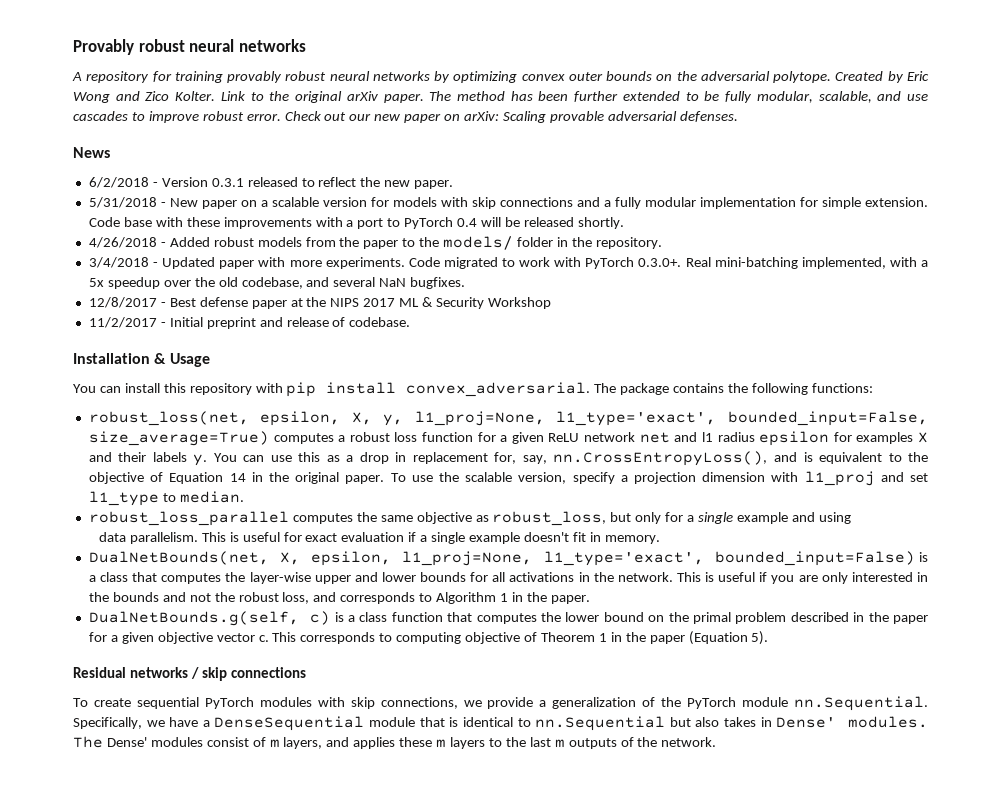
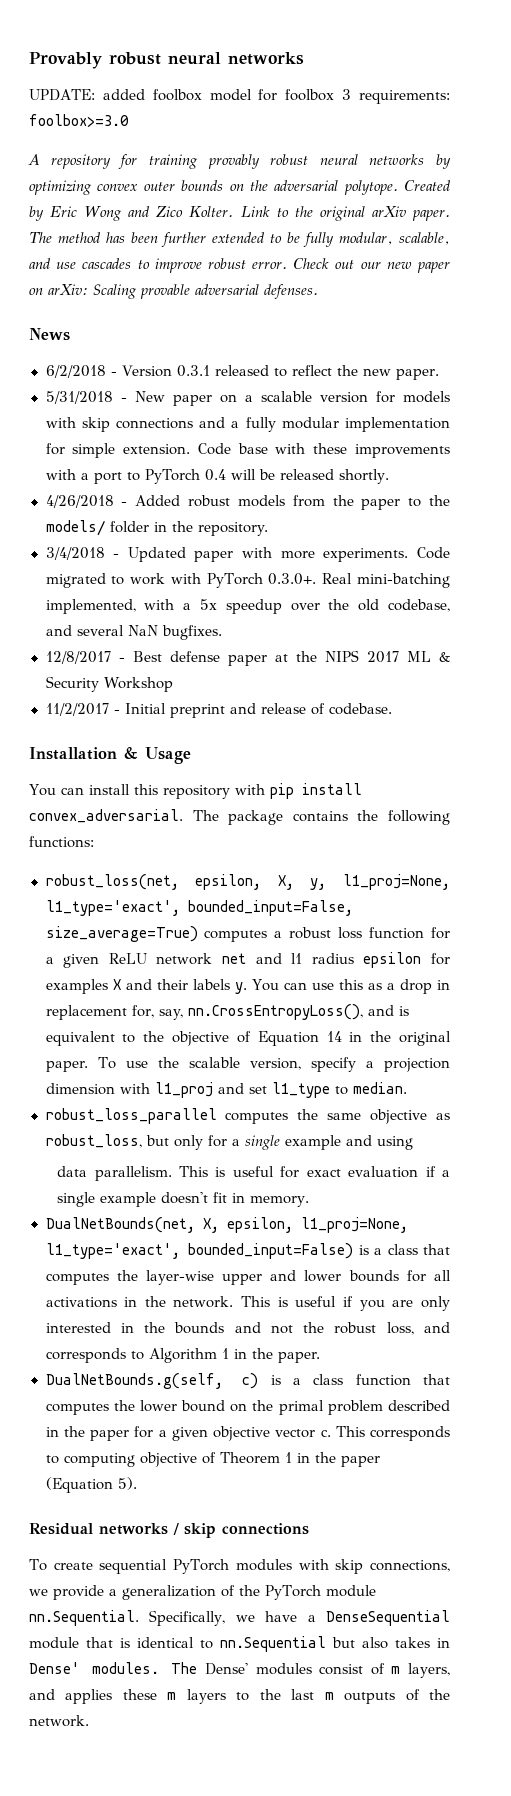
(306, 45) none -> [29,89,450,104] [29,114,129,127] // UPDATE: added foolbox model for foolbox 3 requirements: foolbox>=3.0

